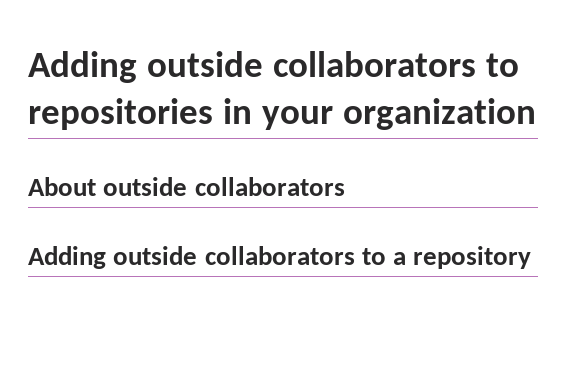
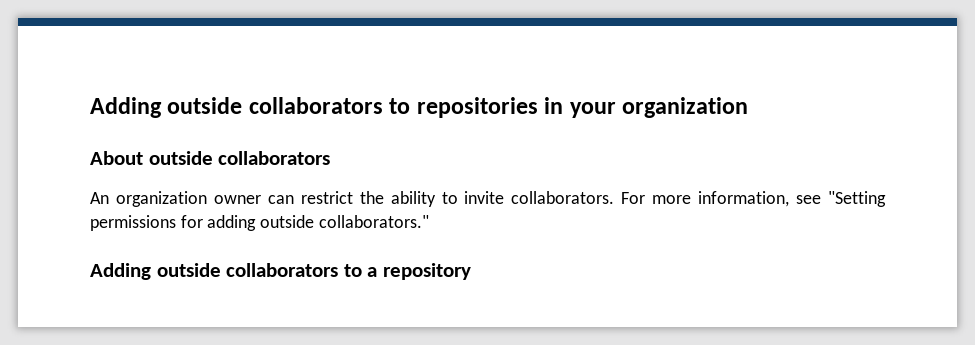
(345, 186) none -> [90,191,887,207] [90,215,429,231] // An organization owner can restrict the ability to invite collaborators. For more information, see "Setting permissions for adding outside collaborators."

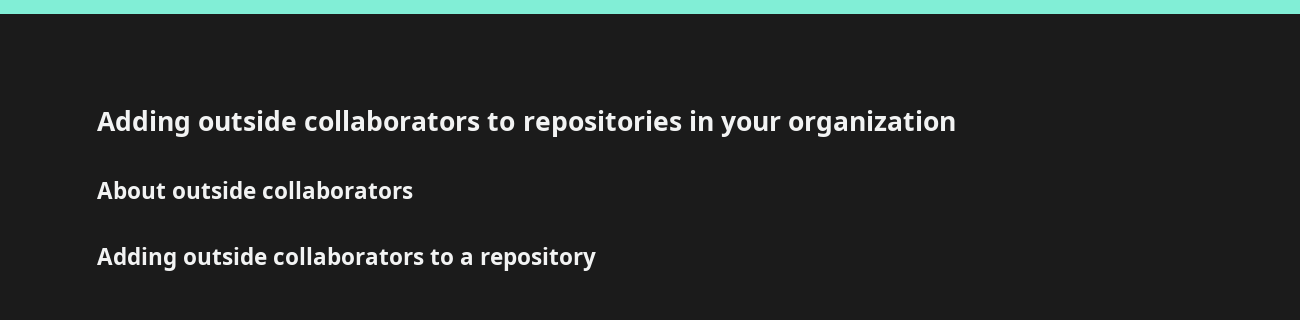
[90,191,887,207] [90,215,429,231] // An organization owner can restrict the ability to invite collaborators. For more information, see "Setting permissions for adding outside collaborators." -> (414, 190) none

